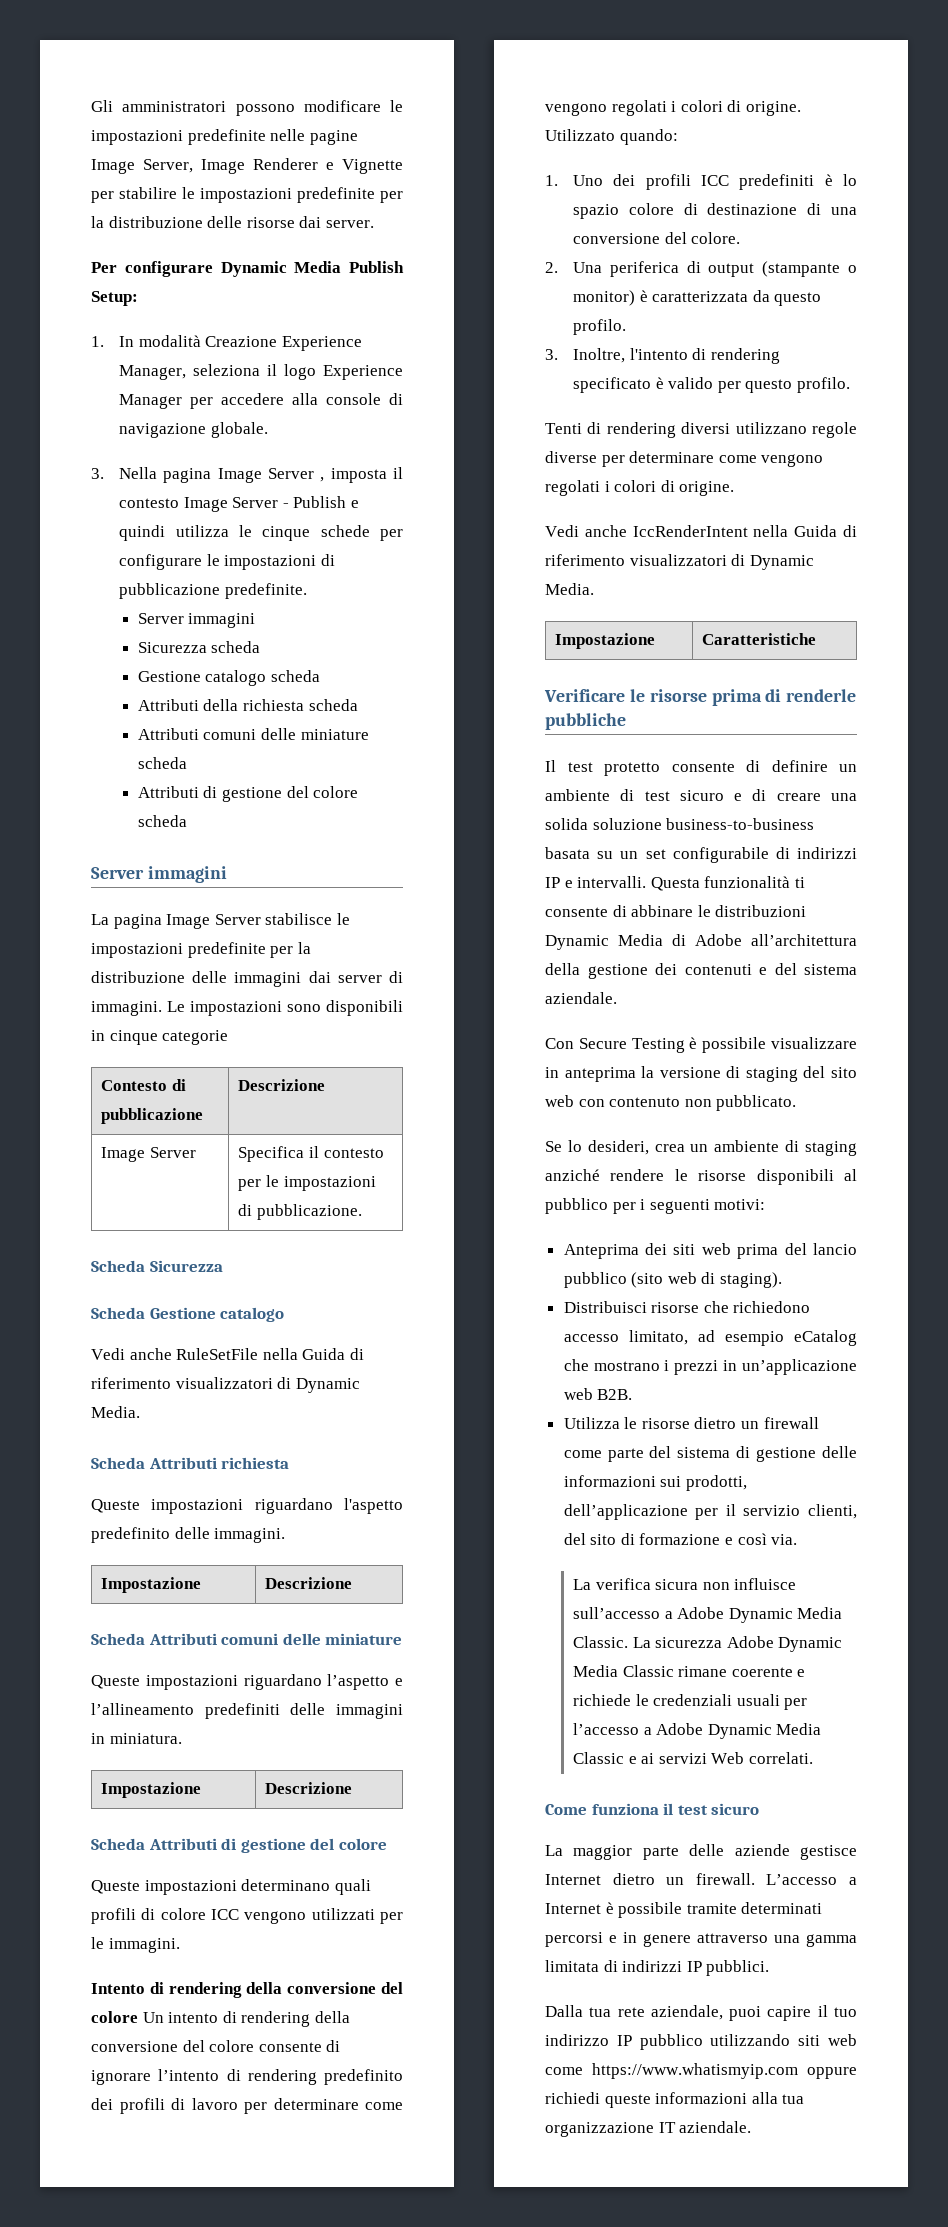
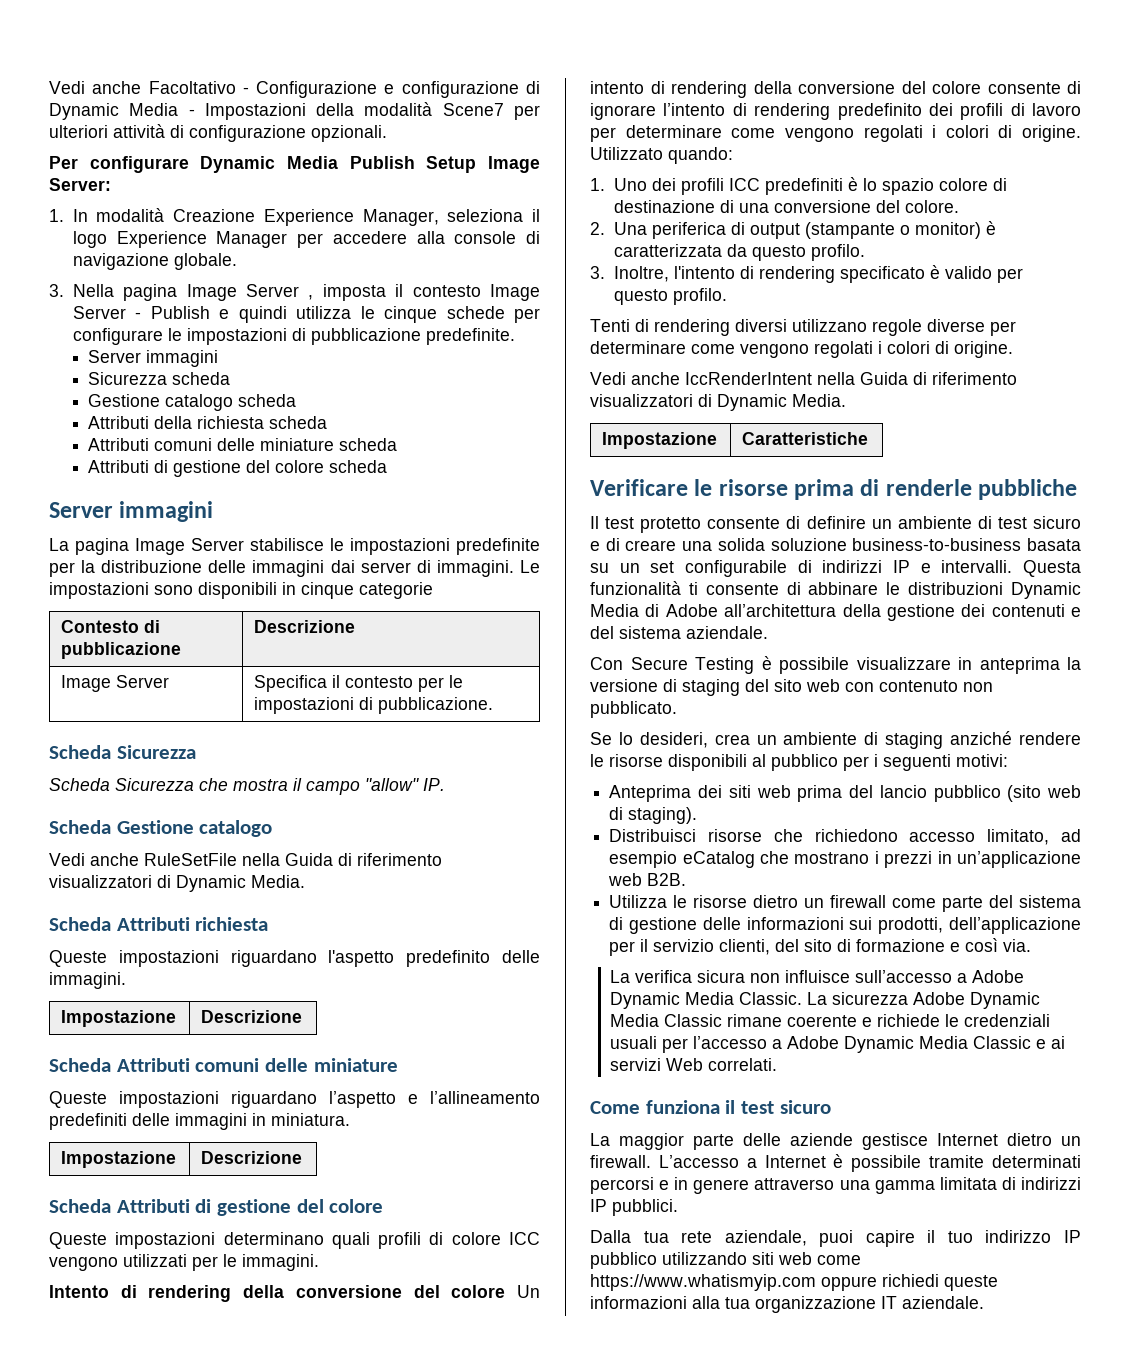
[91,100,403,116] [91,129,358,145] [91,158,403,174] [91,187,403,203] [91,216,374,228] Gli amministratori possono modificare le impostazioni predefinite nelle pagine Image Server, Image Renderer e Vignette per stabilire le impostazioni predefinite per la distribuzione delle risorse dai server. -> [49,81,540,98] [49,102,540,120] [49,124,387,142] Vedi anche Facoltativo - Configurazione e configurazione di Dynamic Media - Impostazioni della modalità Scene7 per ulteriori attività di configurazione opzionali.
[91,291,138,306] Setup: -> [426,156,540,173] [49,178,111,191] Setup Image Server:
(223, 1266) none -> [49,778,445,795] // Scheda Sicurezza che mostra il campo "allow" IP.

